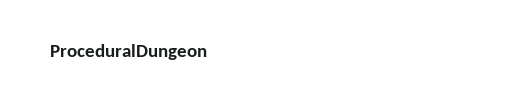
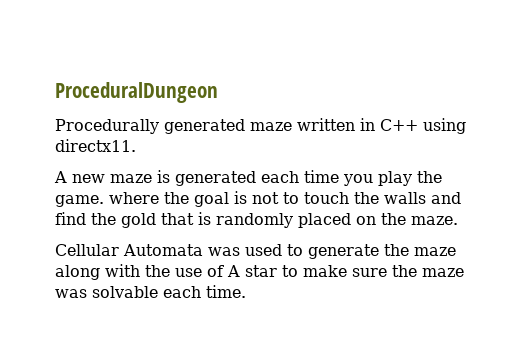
(207, 52) none -> [55,118,466,134] [55,139,136,152] [54,170,442,186] [55,191,461,207] [55,212,458,228] [55,244,456,259] [55,264,464,280] [55,285,246,298] // Procedurally generated maze written in C++ using directx11. // A new maze is generated each time you play the game. where the goal is not to touch the walls and find the gold that is randomly placed on the maze. // Cellular Automata was used to generate the maze along with the use of A star to make sure the maze was solvable each time.

